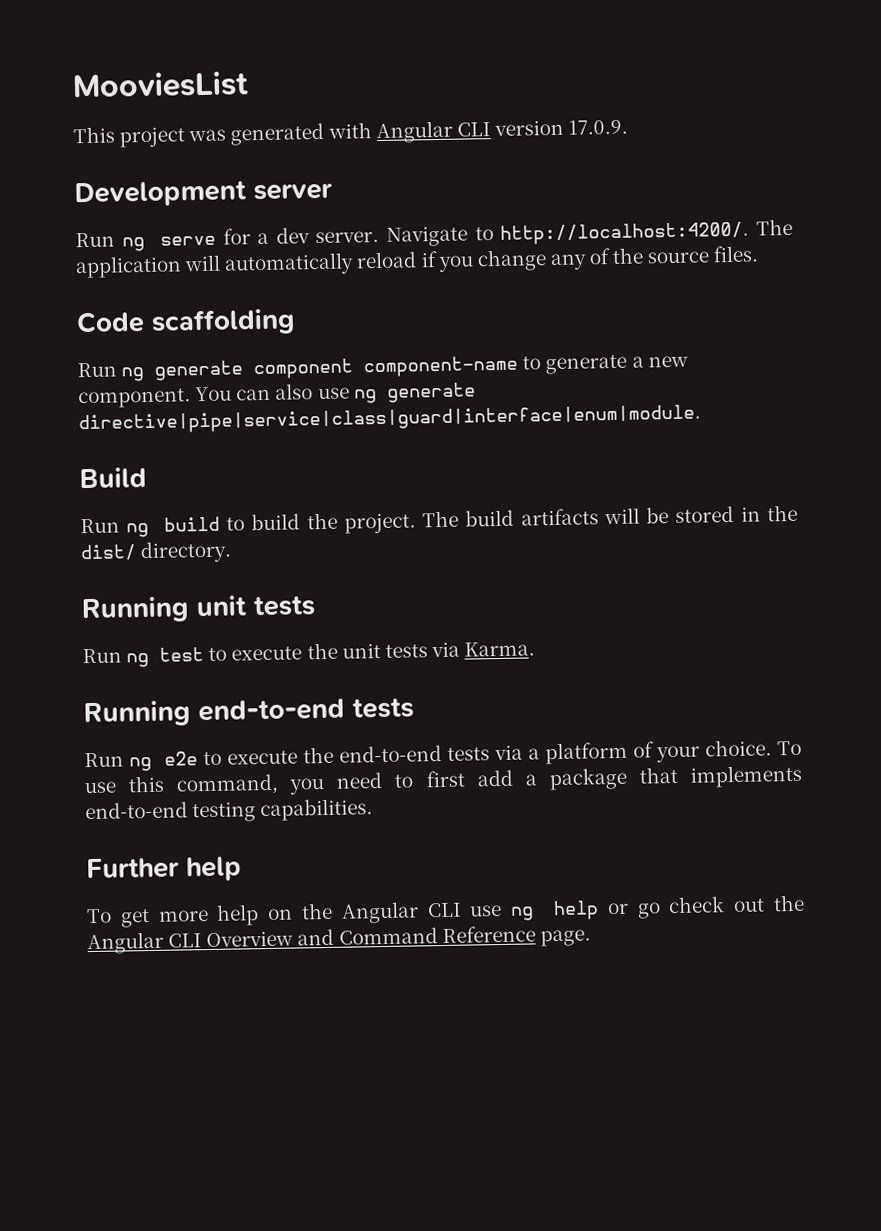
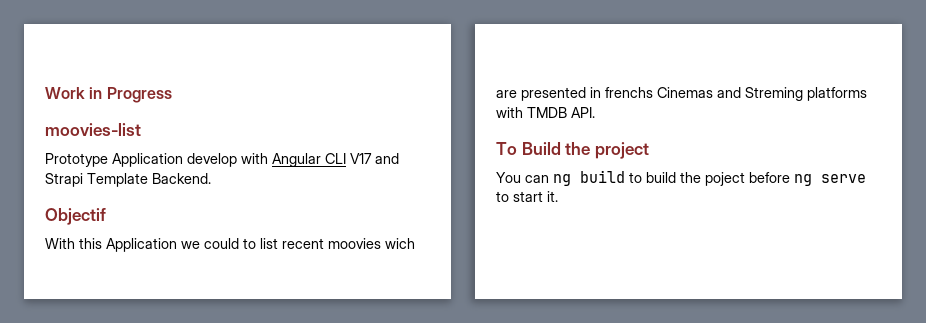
[72,71,249,99] [73,119,629,148] [74,180,333,208] [75,218,793,252] [75,245,759,279] [76,308,296,336] [77,354,688,382] [78,382,476,409] [78,404,701,435] [79,467,147,489] [80,518,120,534] MooviesList // This project was generated with Angular CLI version 17.0.9. // Development server // Run ng serve for a dev server. Navigate to http://localhost:4200/. The application will automatically reload if you change any of the source files. // Code scaffolding // Run ng generate component component-name to generate a new component. You can also use ng generate directive|pipe|service|class|guard|interface|enum|module. // Build // Run -> [45,87,172,103] [45,123,141,136] [45,153,399,167] [45,173,211,187] [45,208,106,225] [45,238,415,252] [496,87,867,101] [496,107,595,118] [496,142,649,159] [496,172,549,183] Work in Progress // moovies-list // Prototype Application develop with Angular CLI V17 and Strapi Template Backend. // Objectif // With this Application we could to list recent moovies wich are presented in frenchs Cinemas and Streming platforms with TMDB API. // To Build the project // You can
[343,504,798,534] [80,540,233,564] [81,595,315,624] [82,641,536,668] [83,697,414,728] [84,739,803,772] [84,764,802,796] [85,798,374,823] [86,856,242,882] [86,894,805,928] [87,925,591,955] project. The build artifacts will be stored in the dist/ directory. // Running unit tests // Run ng test to execute the unit tests via Karma. // Running end-to-end tests // Run ng e2e to execute the end-to-end tests via a platform of your choice. To use this command, you need to first add a package that implements end-to-end testing capabilities. // Further help // To get more help on the Angular CLI use ng help or go check out the Angular CLI Overview and Command Reference page. -> [705,172,866,186] [496,191,558,202] poject before ng serve to start it.

